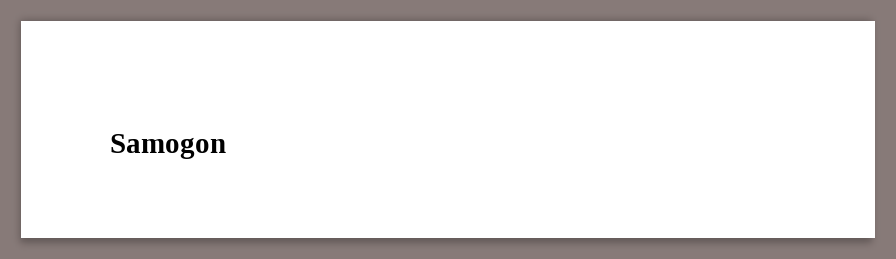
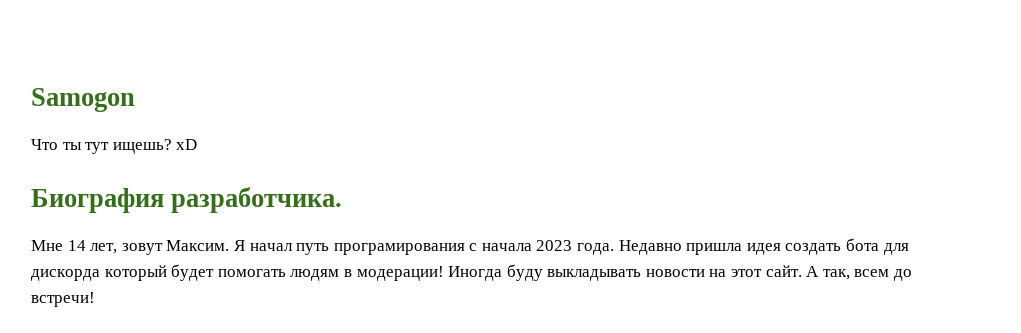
(226, 146) none -> [31,139,198,154] [31,187,343,213] [31,238,909,255] [31,264,913,281] [31,292,95,307] // Что ты тут ищешь? xD // Биография разработчика. // Мне 14 лет, зовут Максим. Я начал путь програмирования с начала 2023 года. Недавно пришла идея создать бота для дискорда который будет помогать людям в модерации! Иногда буду выкладывать новости на этот сайт. А так, всем до встречи!

